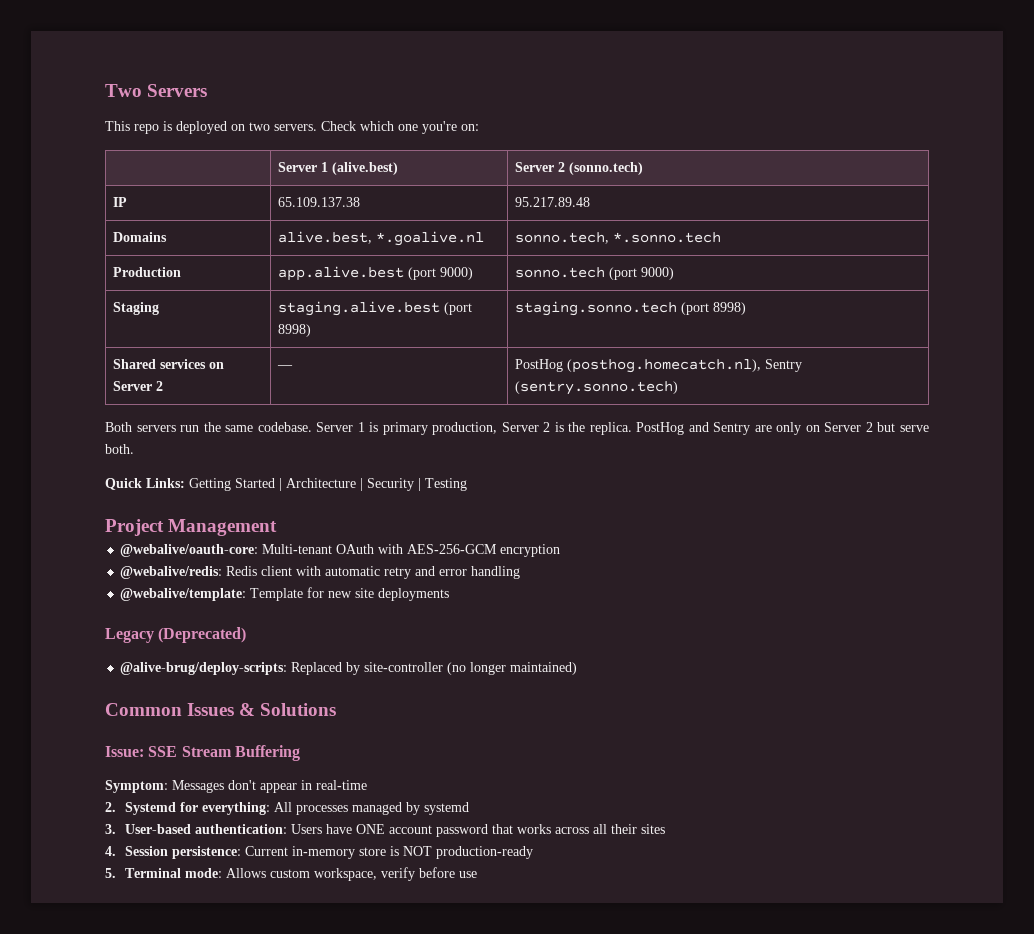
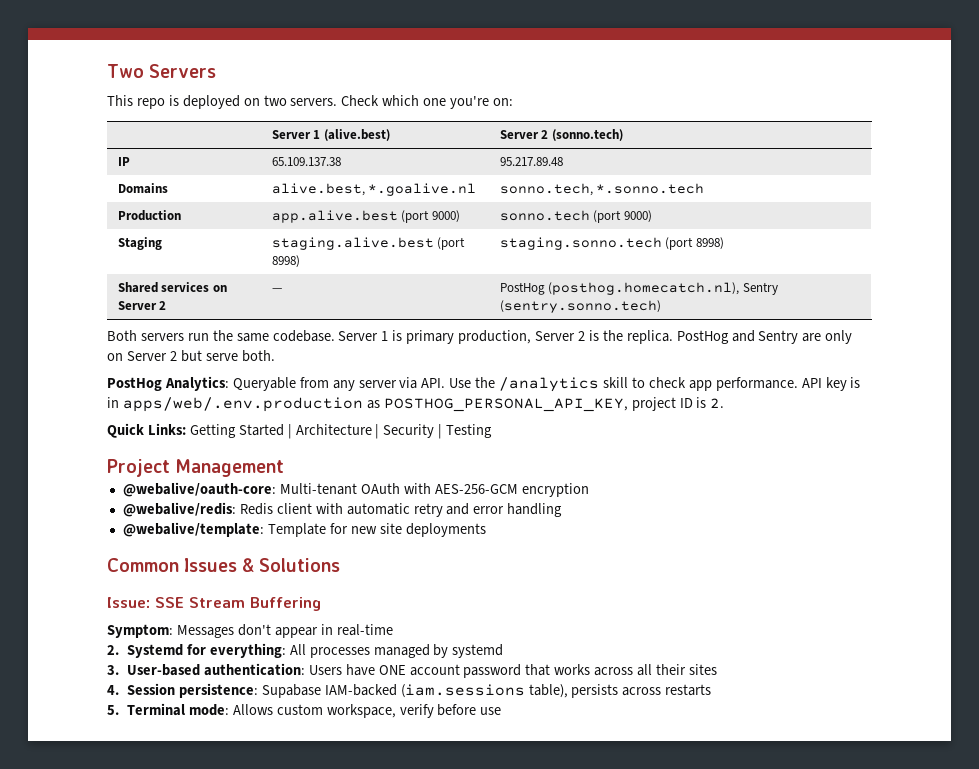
(134, 449) none -> [107,376,861,392] [107,397,725,412] // PostHog Analytics: Queryable from any server via API. Use the /analytics skill to check app performance. API key is in apps/web/.env.production as POSTHOG_PERSONAL_API_KEY, project ID is 2.
[105,627,247,643] [120,662,578,675] // Legacy (Deprecated) // @alive-brug/deploy-scripts: Replaced by site-controller (no longer maintained) -> (486, 530) none
[245,846,534,859] Current in-memory store is NOT production-ready -> [261,684,712,698] Supabase IAM-backed (iam.sessions table), persists across restarts

